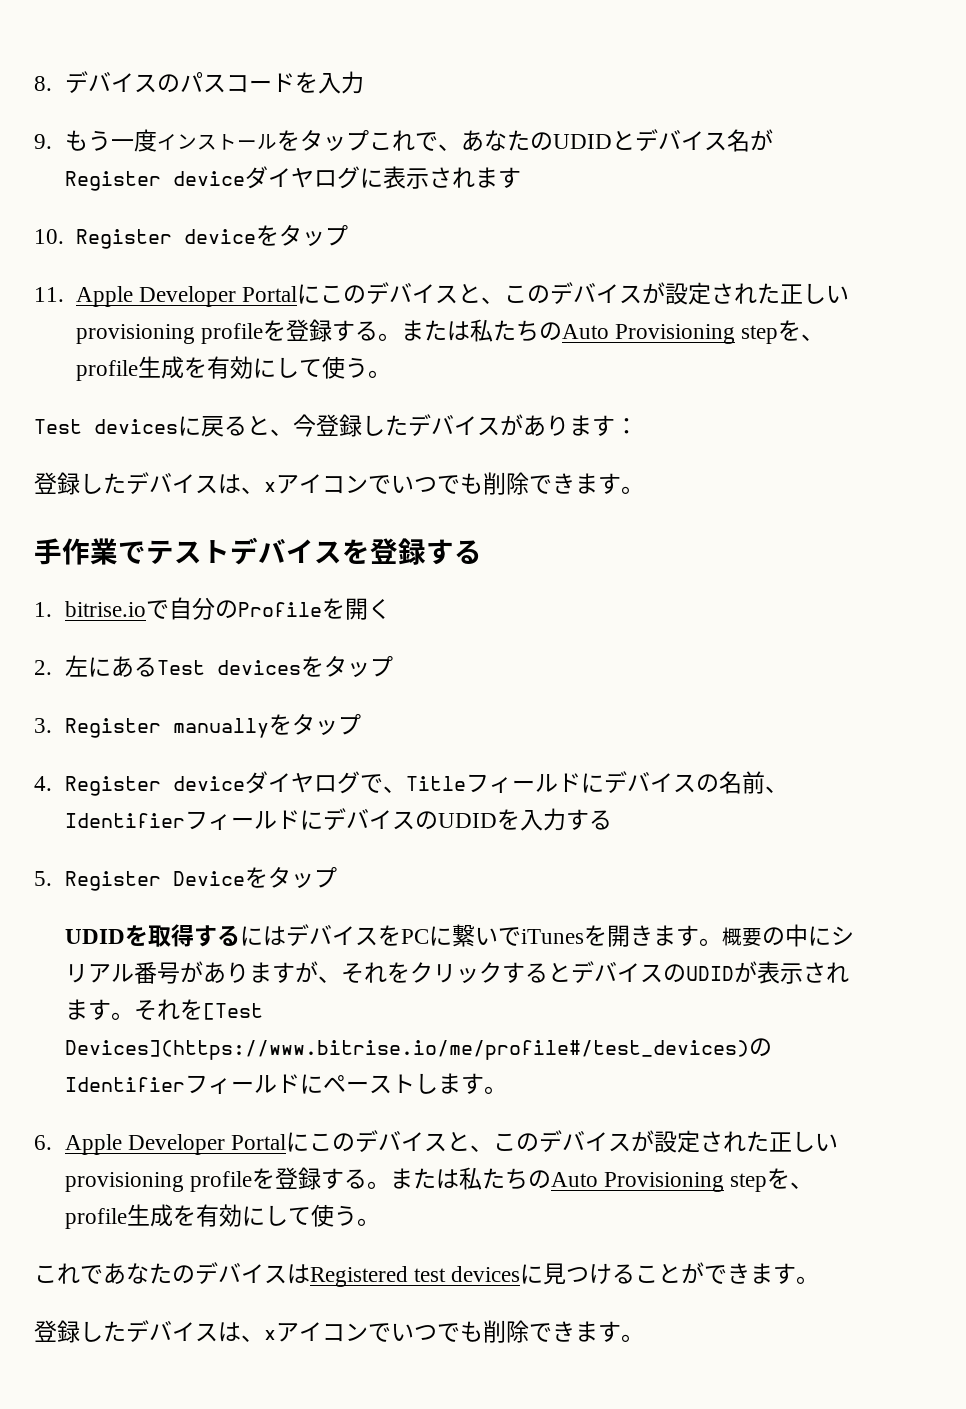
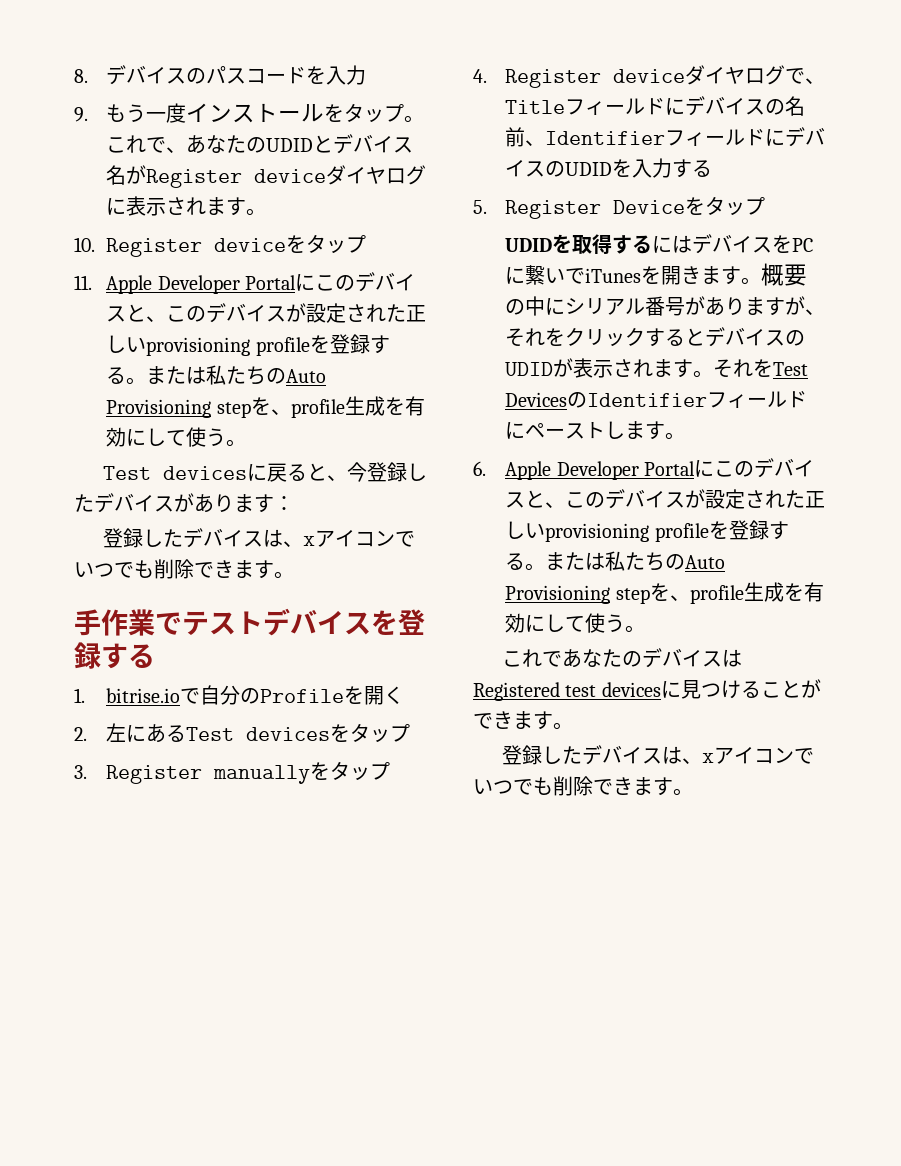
(369, 140) none -> [404,115,425,123] 。
(521, 177) none -> [246,208,267,216] 。
[202,1003,263,1020] [64,1040,749,1060] [Test Devices](https://www.bitrise.io/me/profile#/test_devices) -> [773,362,809,376] [505,392,568,407] Test Devices

